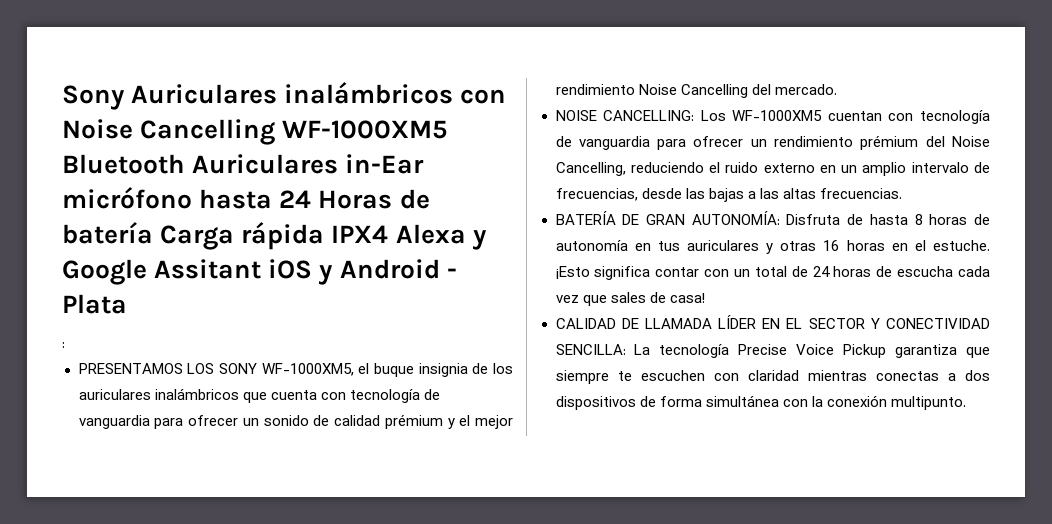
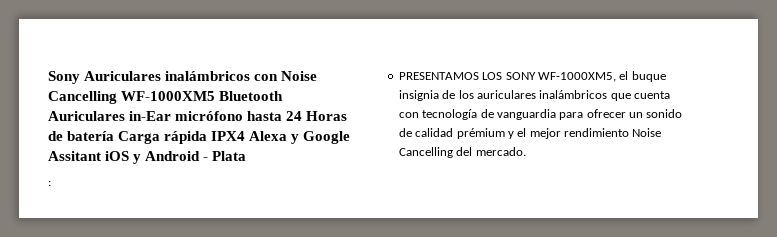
[555,110,990,124] [555,135,990,150] [555,162,990,176] [555,188,902,202] [555,211,990,225] [555,240,990,254] [555,266,991,280] [555,292,705,306] [555,315,990,329] [555,344,990,358] [555,370,990,384] [555,395,966,410] // NOISE CANCELLING: Los WF-1000XM5 cuentan con tecnología de vanguardia para ofrecer un rendimiento prémium del Noise Cancelling, reduciendo el ruido externo en un amplio intervalo de frecuencias, desde las bajas a las altas frecuencias. // BATERÍA DE GRAN AUTONOMÍA: Disfruta de hasta 8 horas de autonomía en tus auriculares y otras 16 horas en el estuche. ¡Esto significa contar con un total de 24 horas de escucha cada vez que sales de casa! // CALIDAD DE LLAMADA LÍDER EN EL SECTOR Y CONECTIVIDAD SENCILLA: La tecnología Precise Voice Pickup garantiza que siempre te escuchen con claridad mientras conectas a dos dispositivos de forma simultánea con la conexión multipunto. -> (526, 151) none

